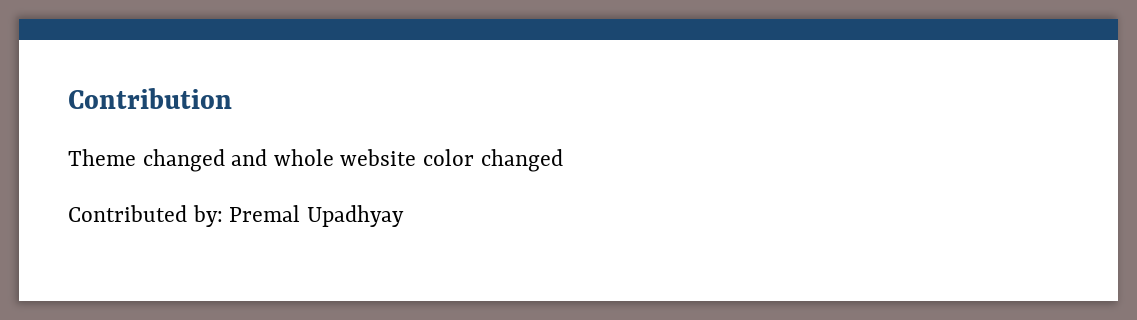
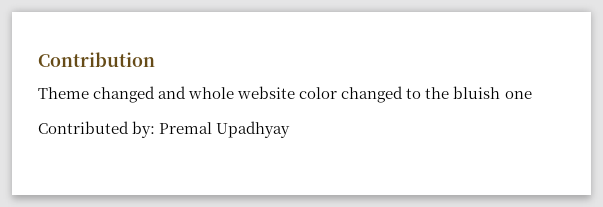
(563, 160) none -> [406,86,532,99] to the bluish one

